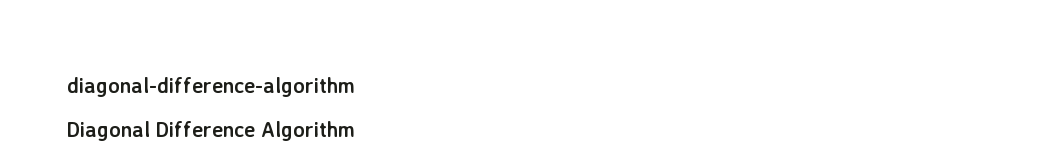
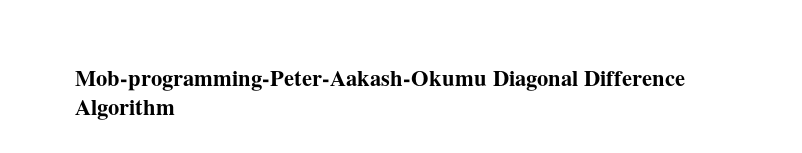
[67,77,355,97] diagonal-difference-algorithm // -> [75,71,487,91] Mob-programming-Peter-Aakash-Okumu

